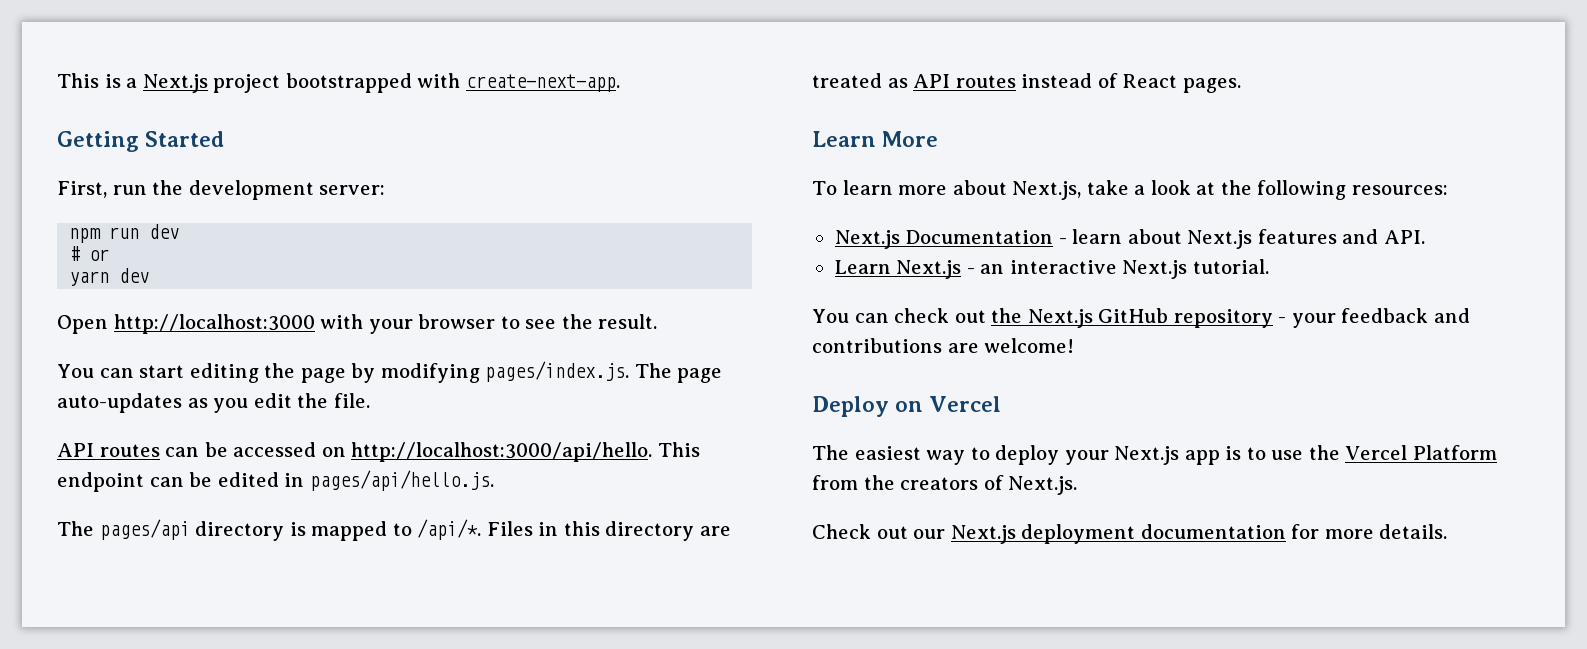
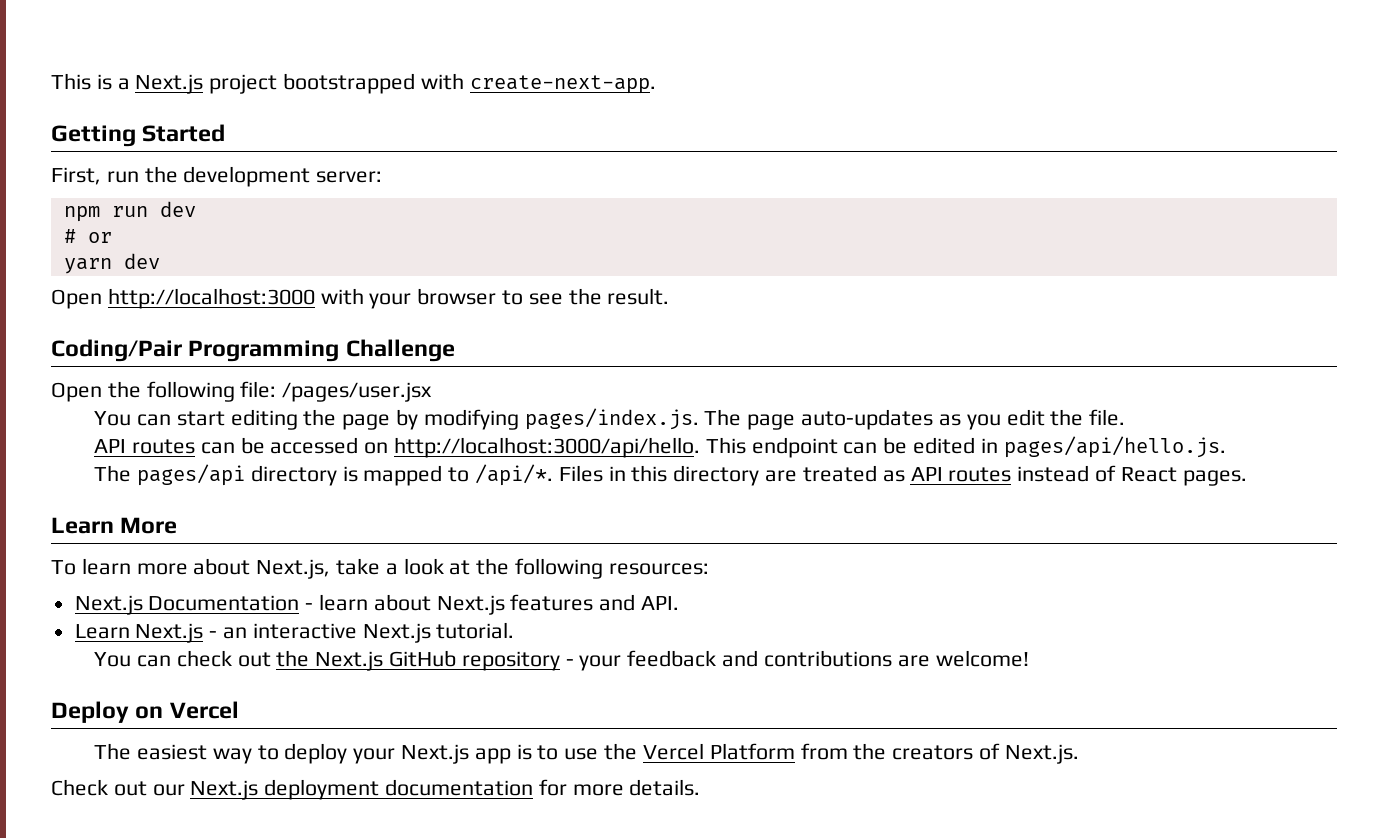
(658, 321) none -> [51,339,455,362] [51,381,433,402] // Coding/Pair Programming Challenge // Open the following file: /pages/user.jsx

